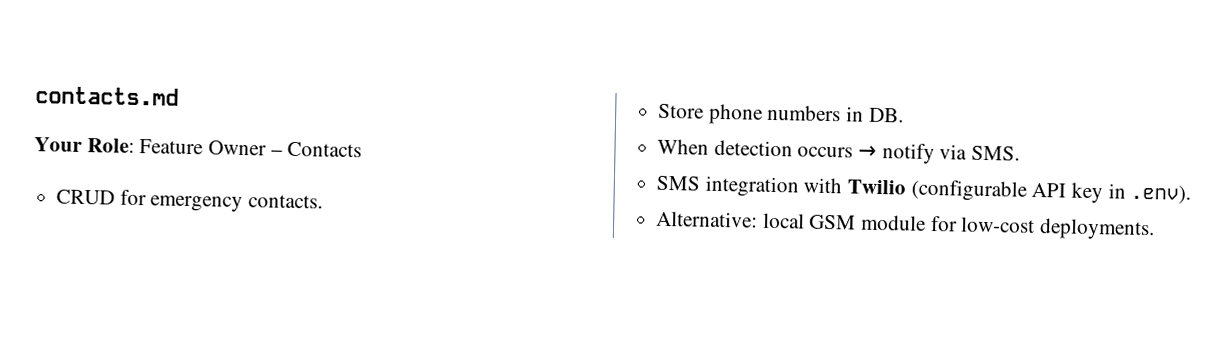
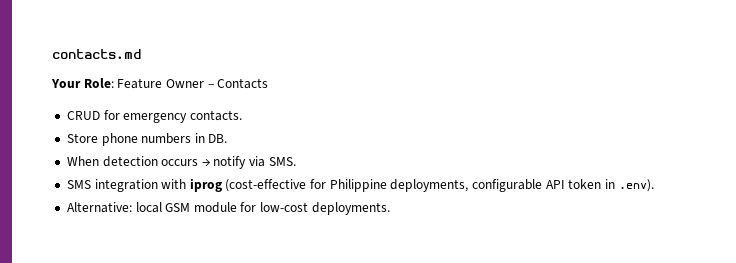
[847,179,1104,204] Twilio (configurable API key -> [189,178,602,192] iprog (cost-effective for Philippine deployments, configurable API token

